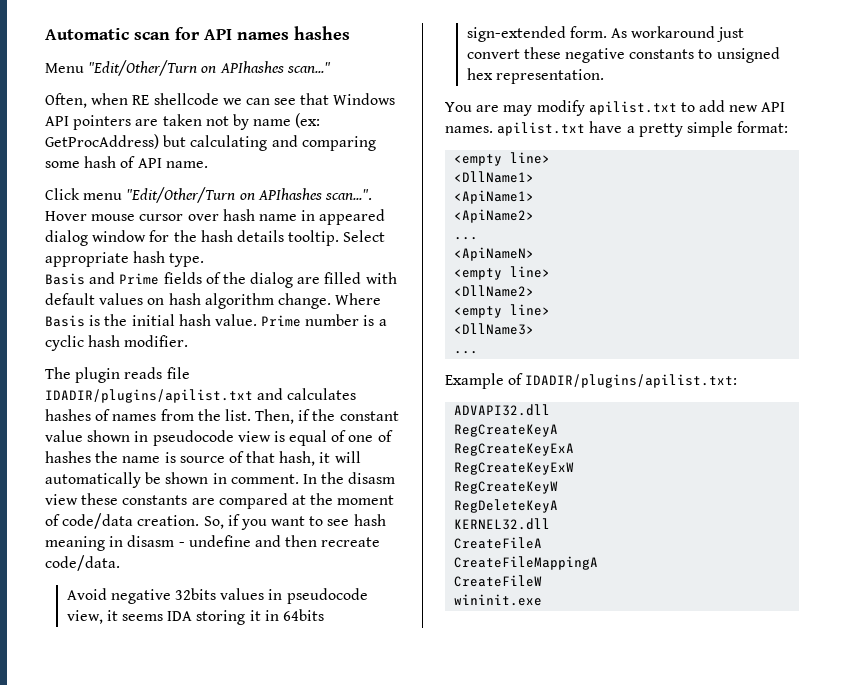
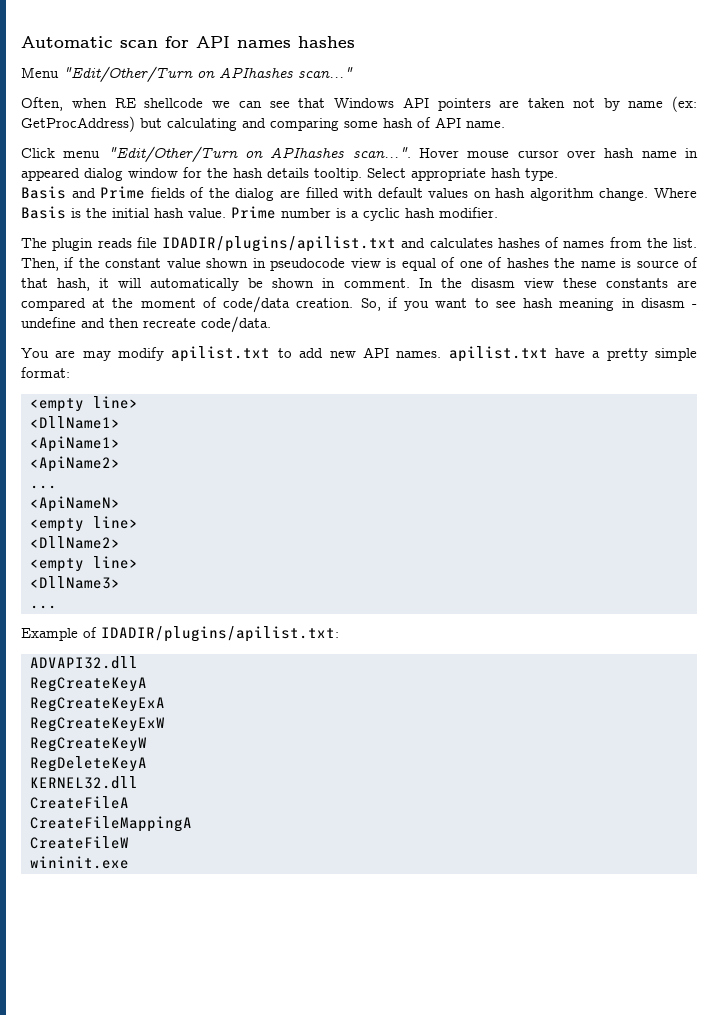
[66,588,368,604] [66,609,324,625] [466,26,745,42] [466,47,780,63] [466,68,604,84] // Avoid negative 32bits values in pseudocode view, it seems IDA storing it in 64bits sign-extended form. As workaround just convert these negative constants to unsigned hex representation. -> (271, 324) none

